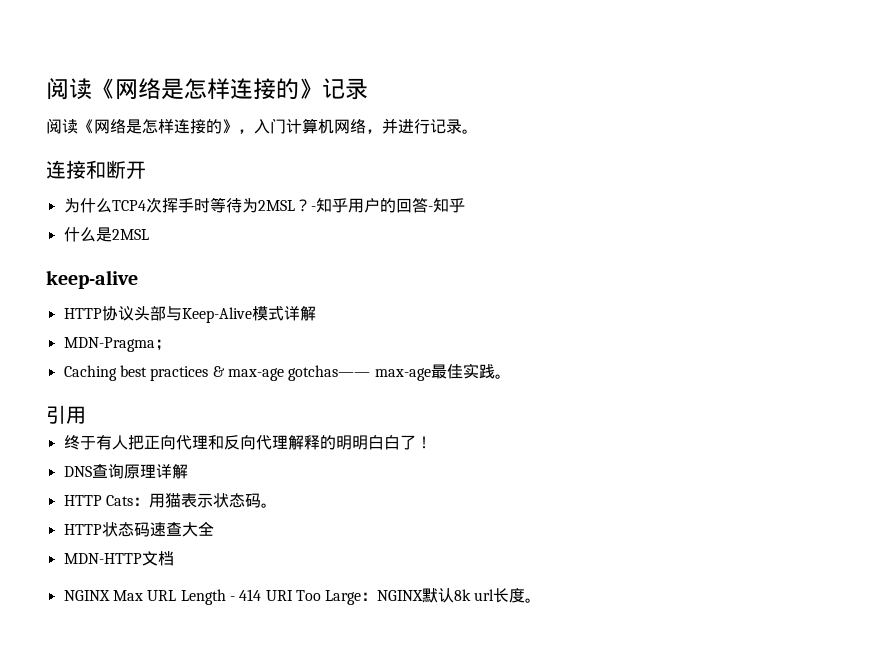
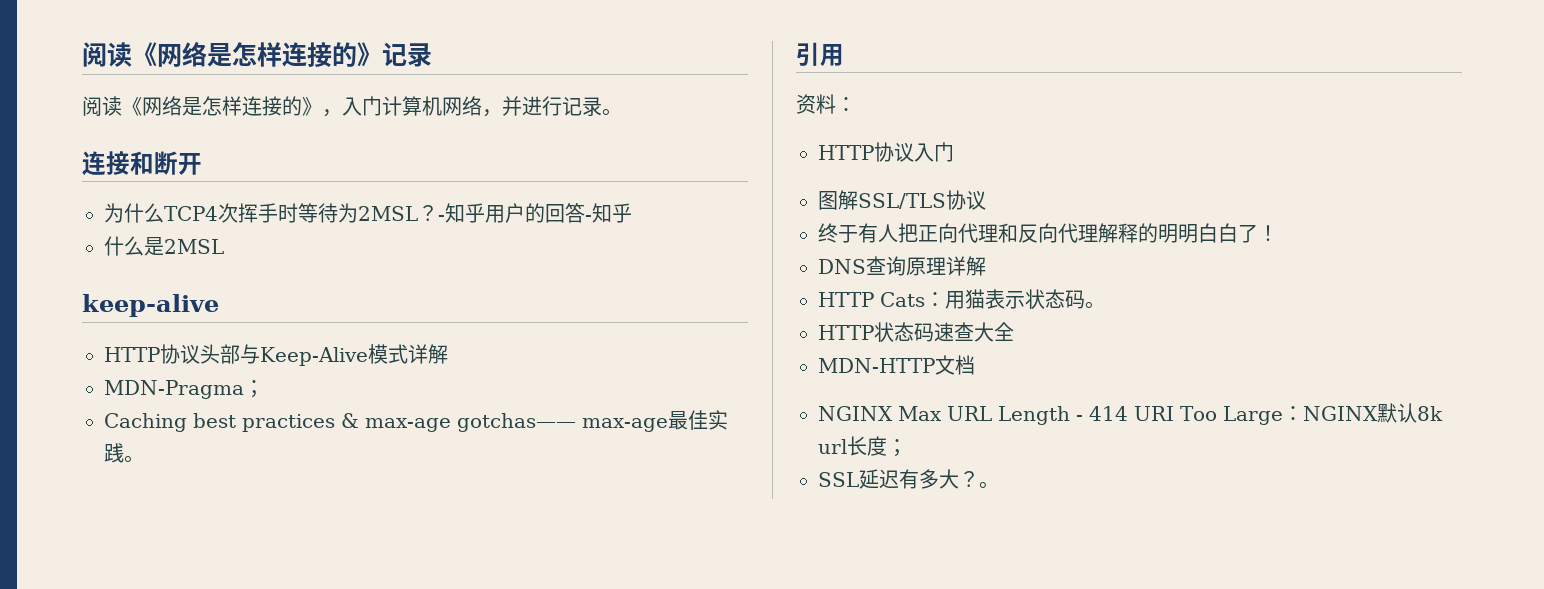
(86, 415) none -> [796,94,856,114] [818,142,954,162] [818,190,986,210] // 资料： // HTTP协议入门 // 图解SSL/TLS协议
(526, 595) none -> [887,439,907,457] [818,469,979,489] ； // SSL延迟有多大？

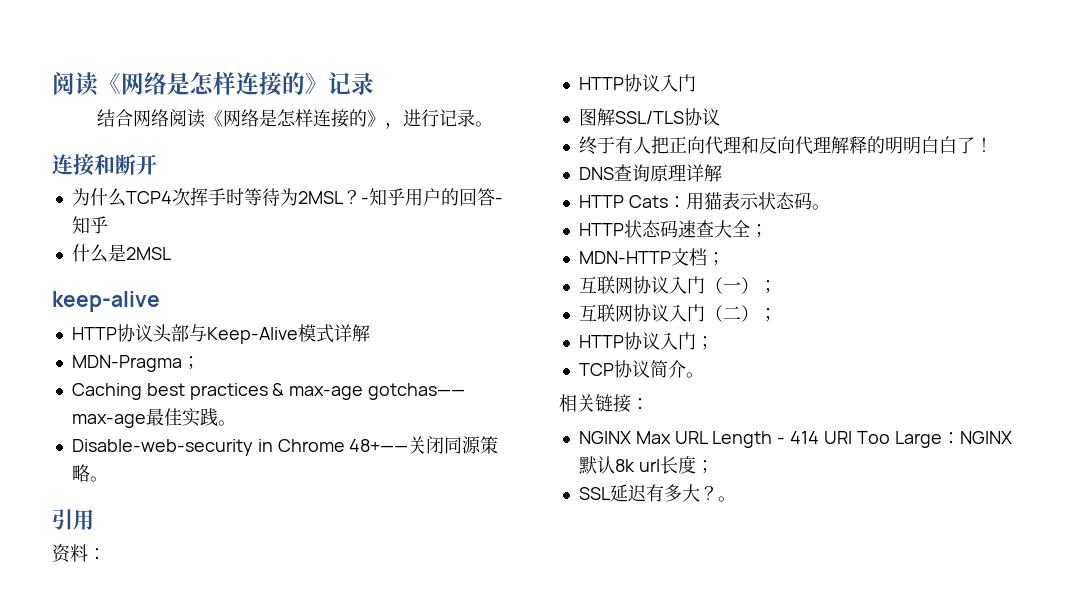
(432, 55) none -> [97,109,170,127] 结合网络
[342,96,522,117] 入门计算机网络，并 -> (404, 125) none
(144, 459) none -> [71,436,499,456] [71,464,108,482] // Disable-web-security in Chrome 48+——关闭同源策略。
(1014, 331) none -> [749,224,768,238] ；
(975, 365) none -> [706,252,725,266] [578,276,777,294] [578,304,777,322] [578,332,714,350] [578,360,704,378] [559,394,649,413] ； // 互联网协议入门（一）； // 互联网协议入门（二）； // HTTP协议入门； // TCP协议简介。 // 相关链接：

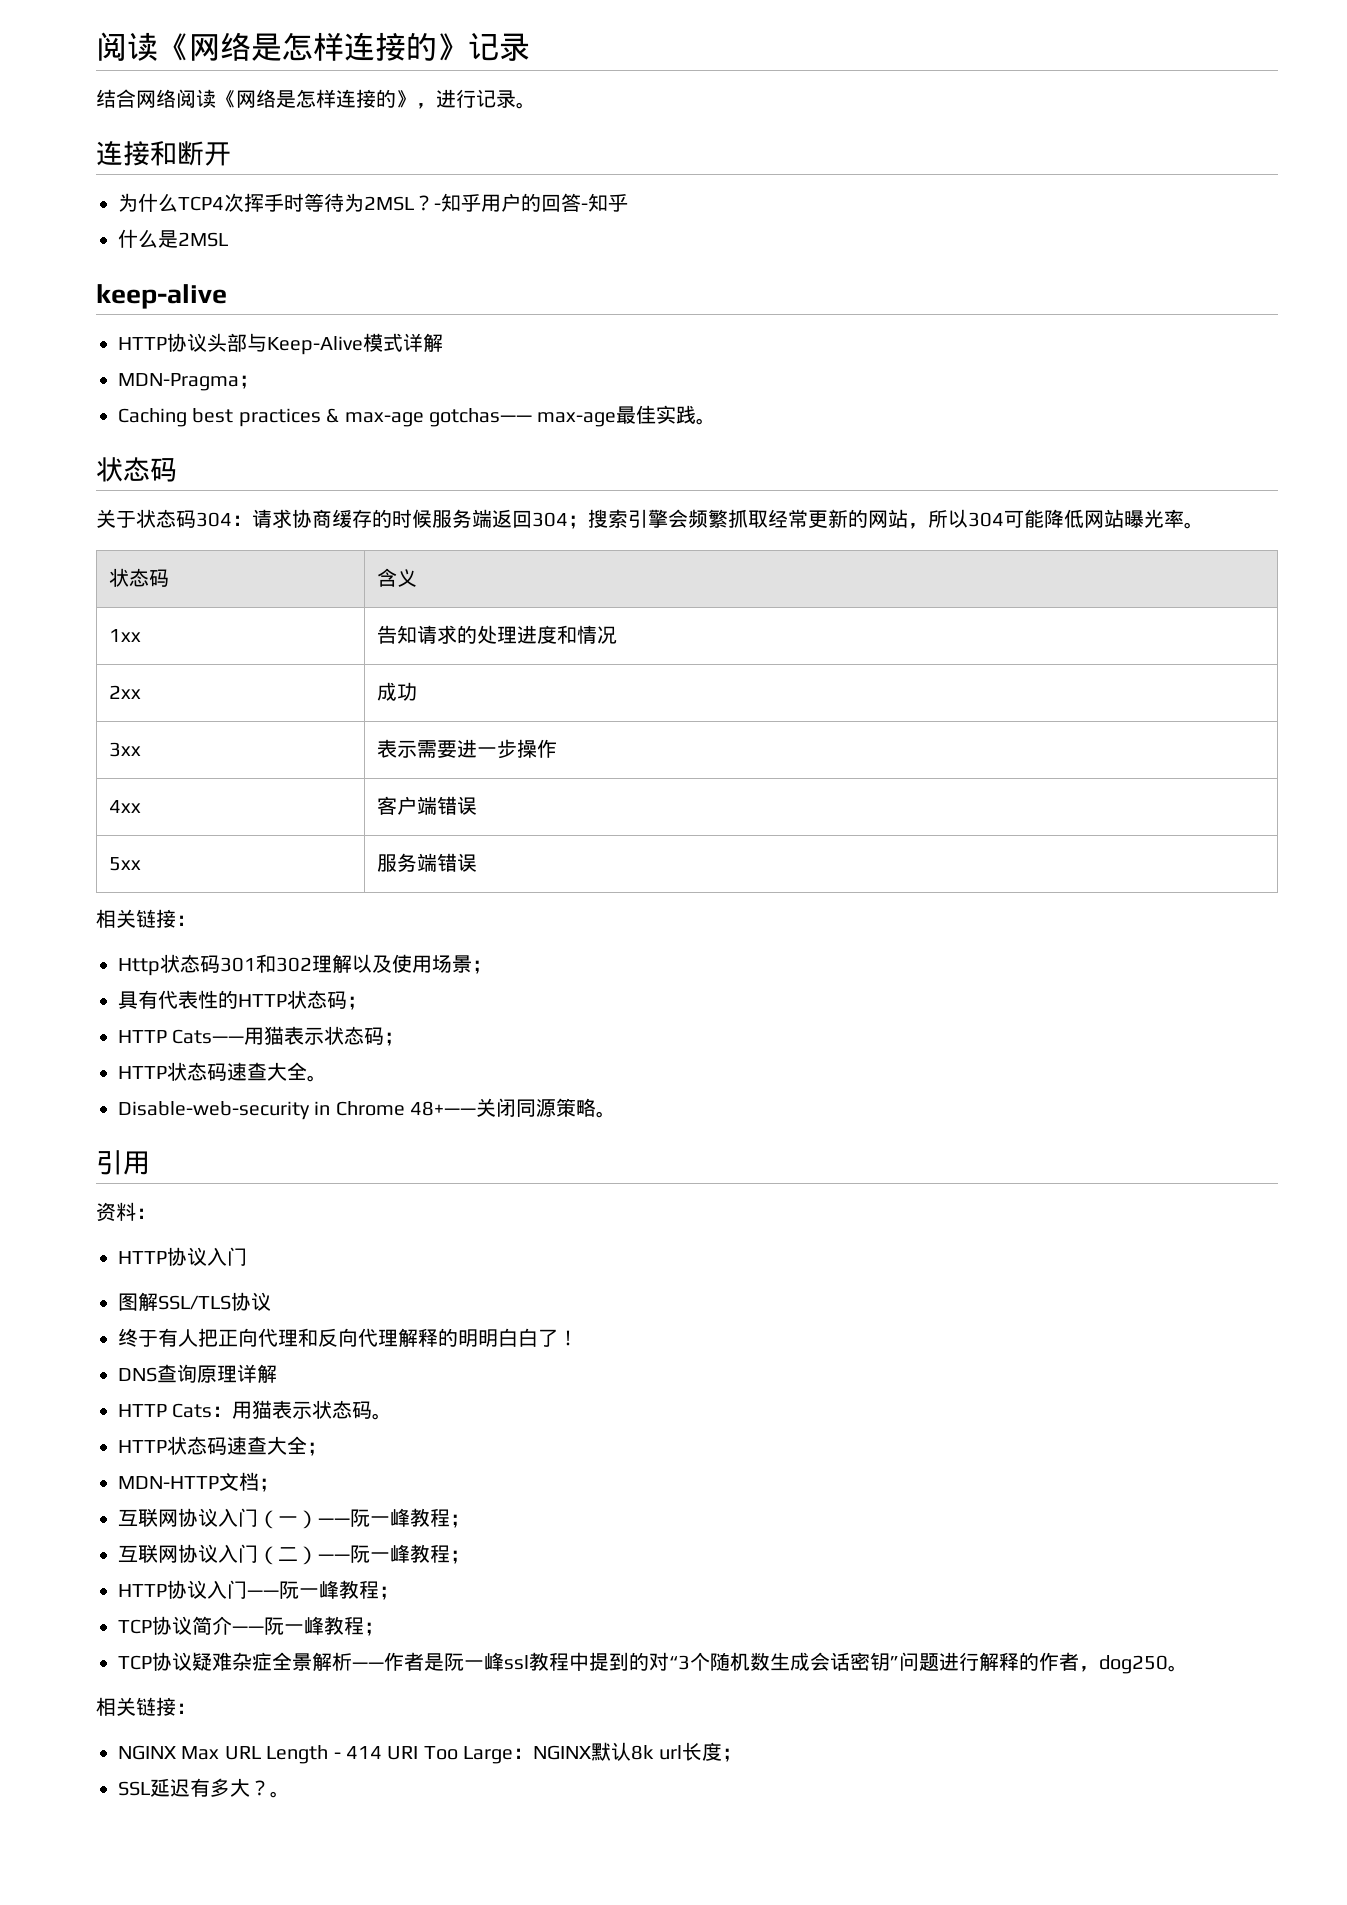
(236, 423) none -> [96,457,177,482] [96,509,1204,529] [109,568,170,587] [377,568,418,587] [109,629,142,642] [377,625,618,644] [109,685,142,699] [377,682,418,701] [109,742,142,757] [377,739,558,759] [109,800,142,813] [377,796,478,815] [109,857,142,871] [377,853,478,872] [96,909,196,928] [118,954,492,976] [118,990,367,1010] [118,1026,405,1046] [118,1062,327,1082] // 状态码 // 关于状态码304：请求协商缓存的时候服务端返回304；搜索引擎会频繁抓取经常更新的网站，所以304可能降低网站曝光率。 // 状态码 | 含义 // 1xx | 告知请求的处理进度和情况 // 2xx | 成功 // 3xx | 表示需要进一步操作 // 4xx | 客户端错误 // 5xx | 服务端错误 // 相关链接： // Http状态码301和302理解以及使用场景； // 具有代表性的HTTP状态码； // HTTP Cats——用猫表示状态码； // HTTP状态码速查大全。
(759, 285) none -> [318,1508,450,1527] ——阮一峰教程
(759, 313) none -> [318,1544,450,1563] ——阮一峰教程
(696, 341) none -> [247,1580,379,1599] ——阮一峰教程
(686, 369) none -> [232,1616,384,1636] [118,1652,1168,1674] ——阮一峰教程； // TCP协议疑难杂症全景解析——作者是阮一峰ssl教程中提到的对“3个随机数生成会话密钥”问题进行解释的作者，dog250

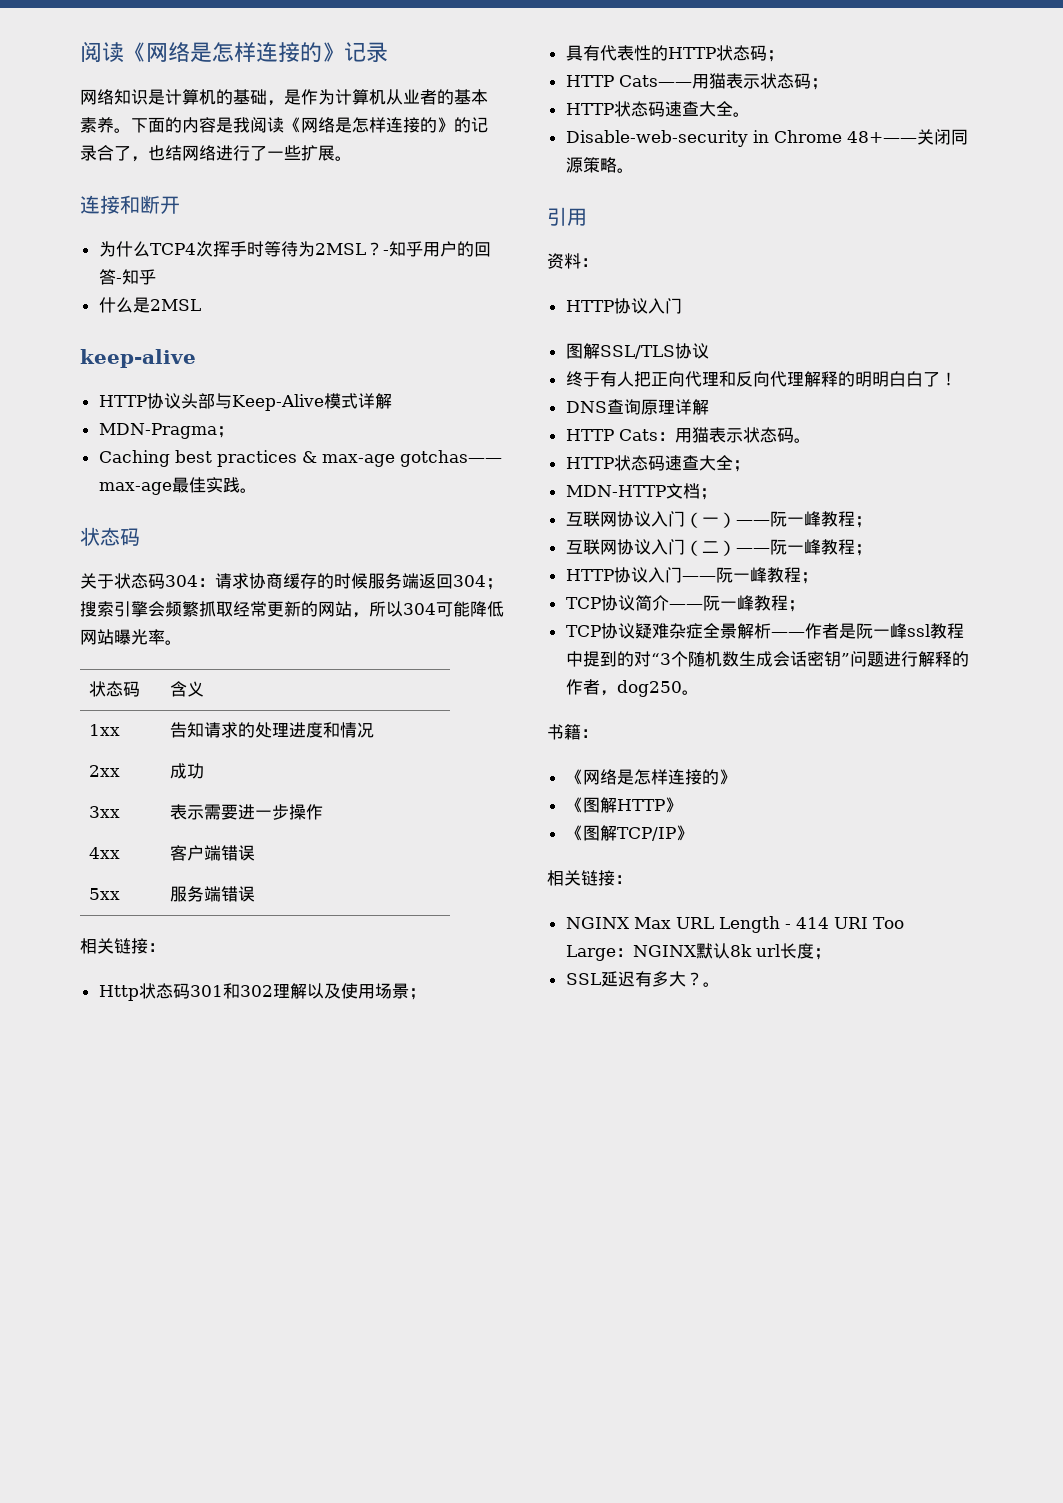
[96,89,516,109] 结合网络阅读《网络是怎样连接的》，进行记录 -> [80,89,488,106] [80,117,488,133] [80,145,335,162] 网络知识是计算机的基础，是作为计算机从业者的基本素养。下面的内容是我阅读《网络是怎样连接的》的记录合了，也结网络进行了一些扩展
(1188, 1668) none -> [547,724,598,740] [565,769,736,785] [565,797,682,813] [565,825,693,841] // 书籍： // 《网络是怎样连接的》 // 《图解HTTP》 // 《图解TCP/IP》

